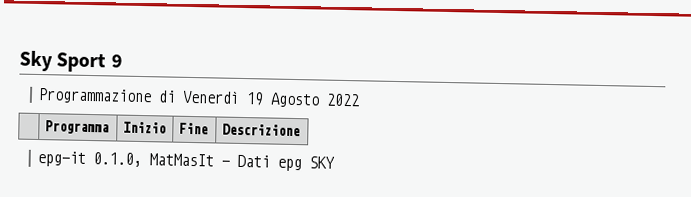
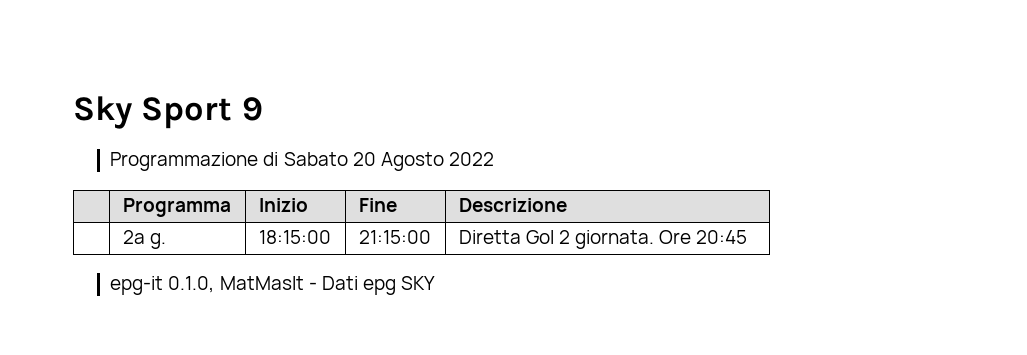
[181,90,264,106] Venerdì 19 -> [283,152,376,166] Sabato 20
(300, 130) none -> [122,230,166,249] [258,230,331,244] [358,230,431,244] [458,230,748,249] // | 2a g. | 18:15:00 | 21:15:00 | Diretta Gol 2 giornata. Ore 20:45

